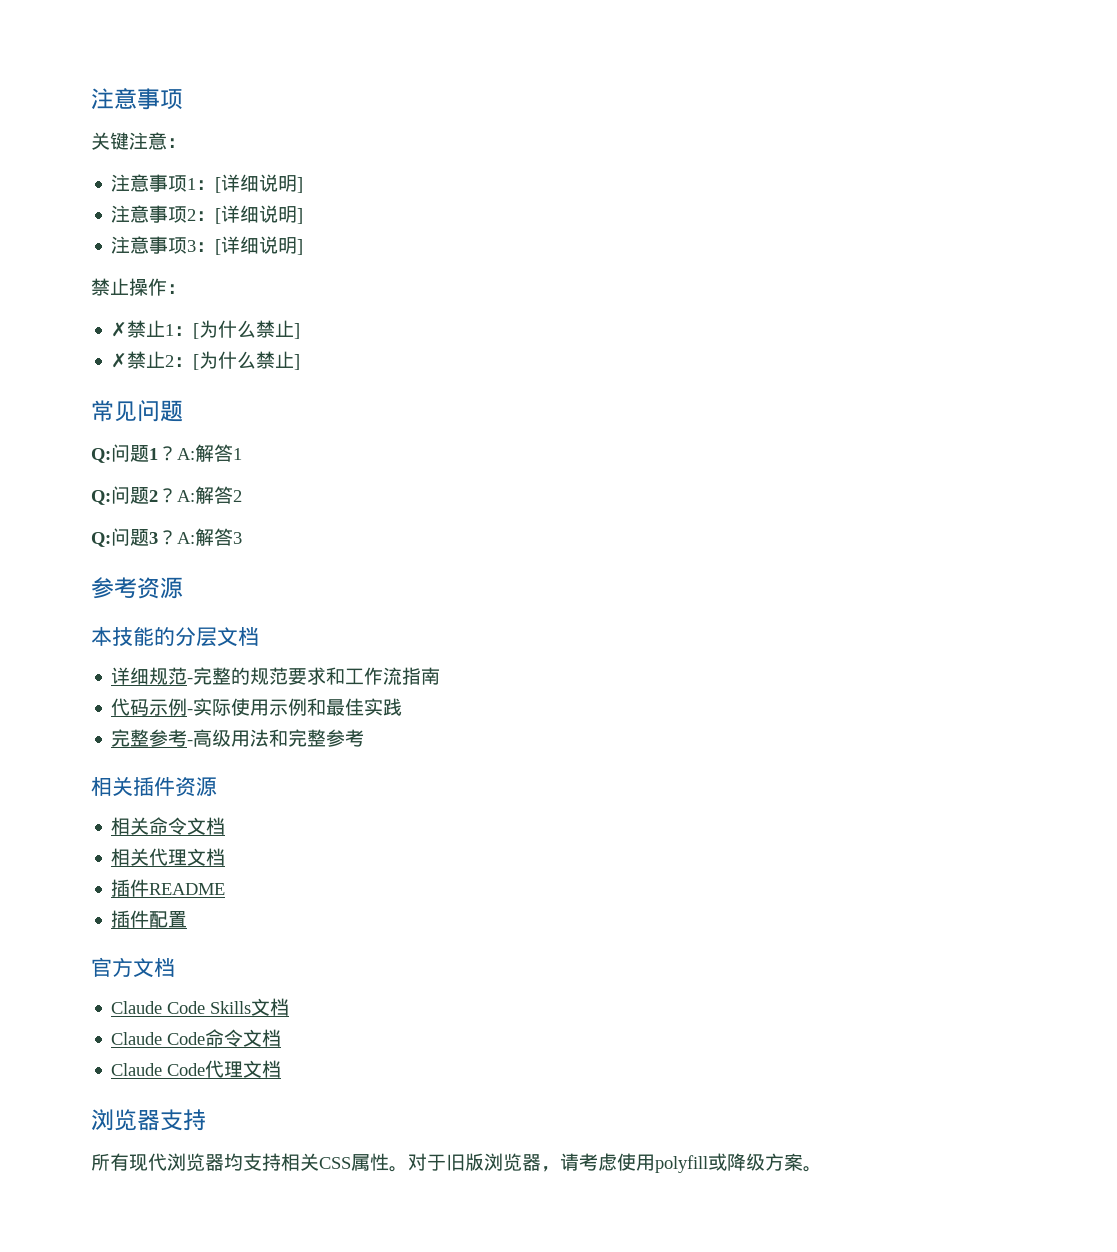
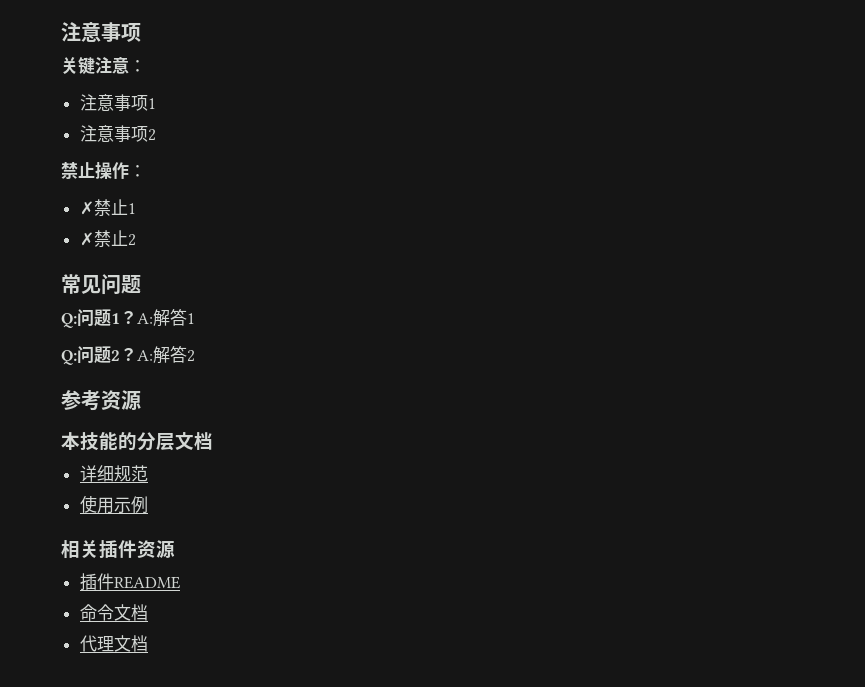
[196,174,304,193] ：[详细说明] -> (156, 103) none
[196,205,304,224] [111,236,304,255] ：[详细说明] // 注意事项3：[详细说明] -> (156, 135) none
[174,320,301,339] [111,351,301,370] ：[为什么禁止] // ✗禁止2：[为什么禁止] -> [79,230,136,247] // ✗禁止2
[91,528,242,547] // Q:问题3？A:解答3 -> (195, 356) none
[187,667,441,685] [111,698,403,716] [111,729,365,747] -完整的规范要求和工作流指南 // 代码示例-实际使用示例和最佳实践 // 完整参考-高级用法和完整参考 -> [79,495,148,514] // 使用示例
[111,817,226,835] [111,848,226,866] [111,879,226,897] [111,910,188,928] [91,957,175,978] [111,998,290,1016] [111,1029,282,1047] [111,1060,282,1078] [91,1109,206,1131] [91,1153,822,1173] 相关命令文档 // 相关代理文档 // 插件README // 插件配置 // 官方文档 // Claude Code Skills文档 // Claude Code命令文档 // Claude Code代理文档 // 浏览器支持 // 所有现代浏览器均支持相关CSS属性。对于旧版浏览器，请考虑使用polyfill或降级方案。 -> [79,573,180,591] [79,604,148,621] [79,635,148,652] 插件README // 命令文档 // 代理文档

